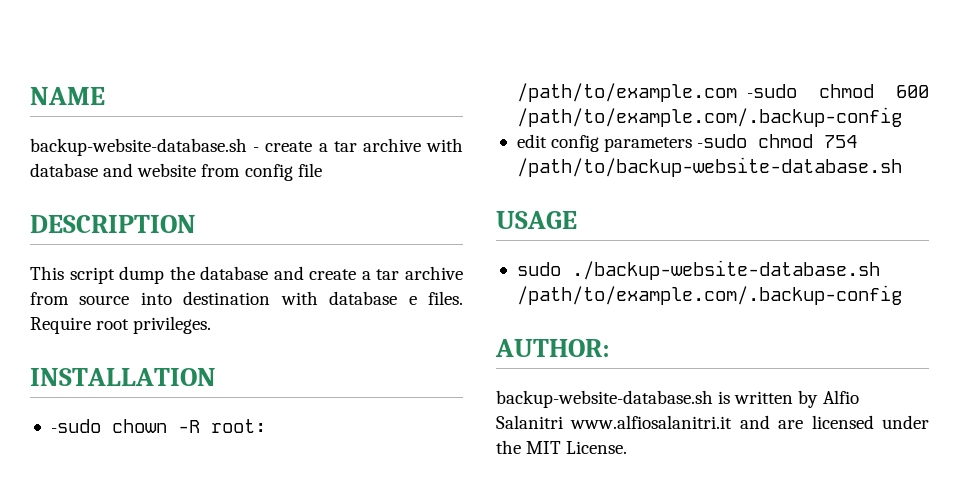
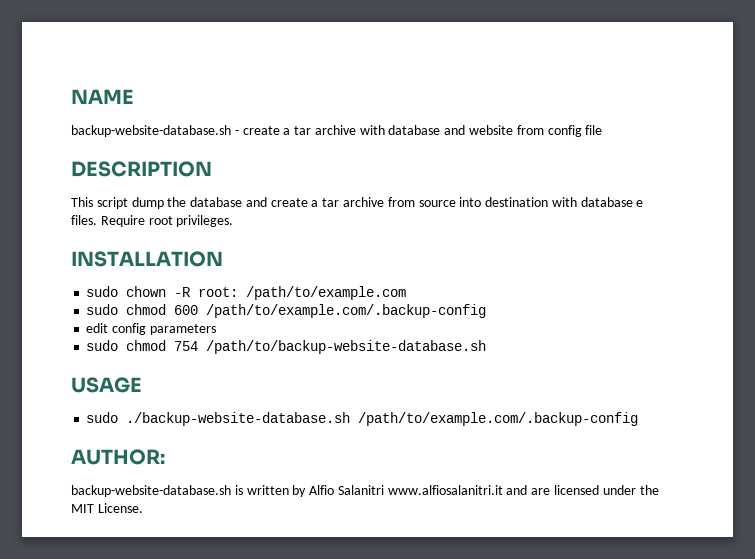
[50,419,101,433] -sudo -> [86,286,119,297] sudo
[747,84,798,98] -sudo -> [86,304,119,315] // sudo
[697,134,748,148] -sudo -> [86,340,119,351] // sudo

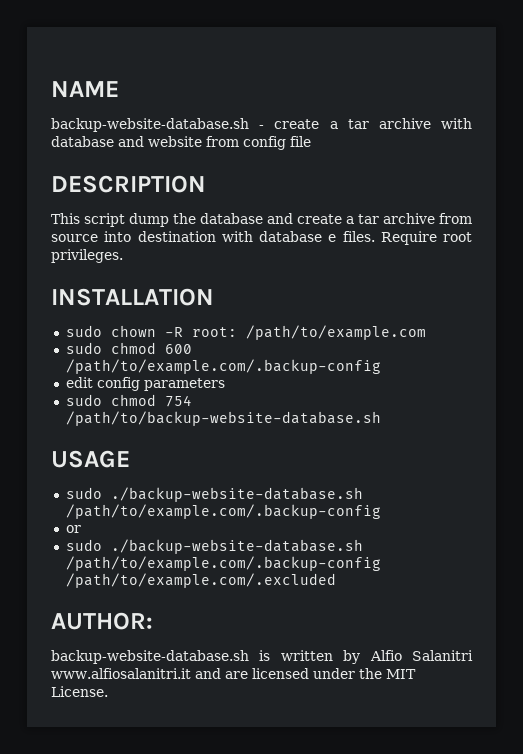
(639, 419) none -> [65,525,81,533] [65,539,363,554] [65,556,381,571] [65,573,336,588] // or // sudo ./backup-website-database.sh /path/to/example.com/.backup-config /path/to/example.com/.excluded

